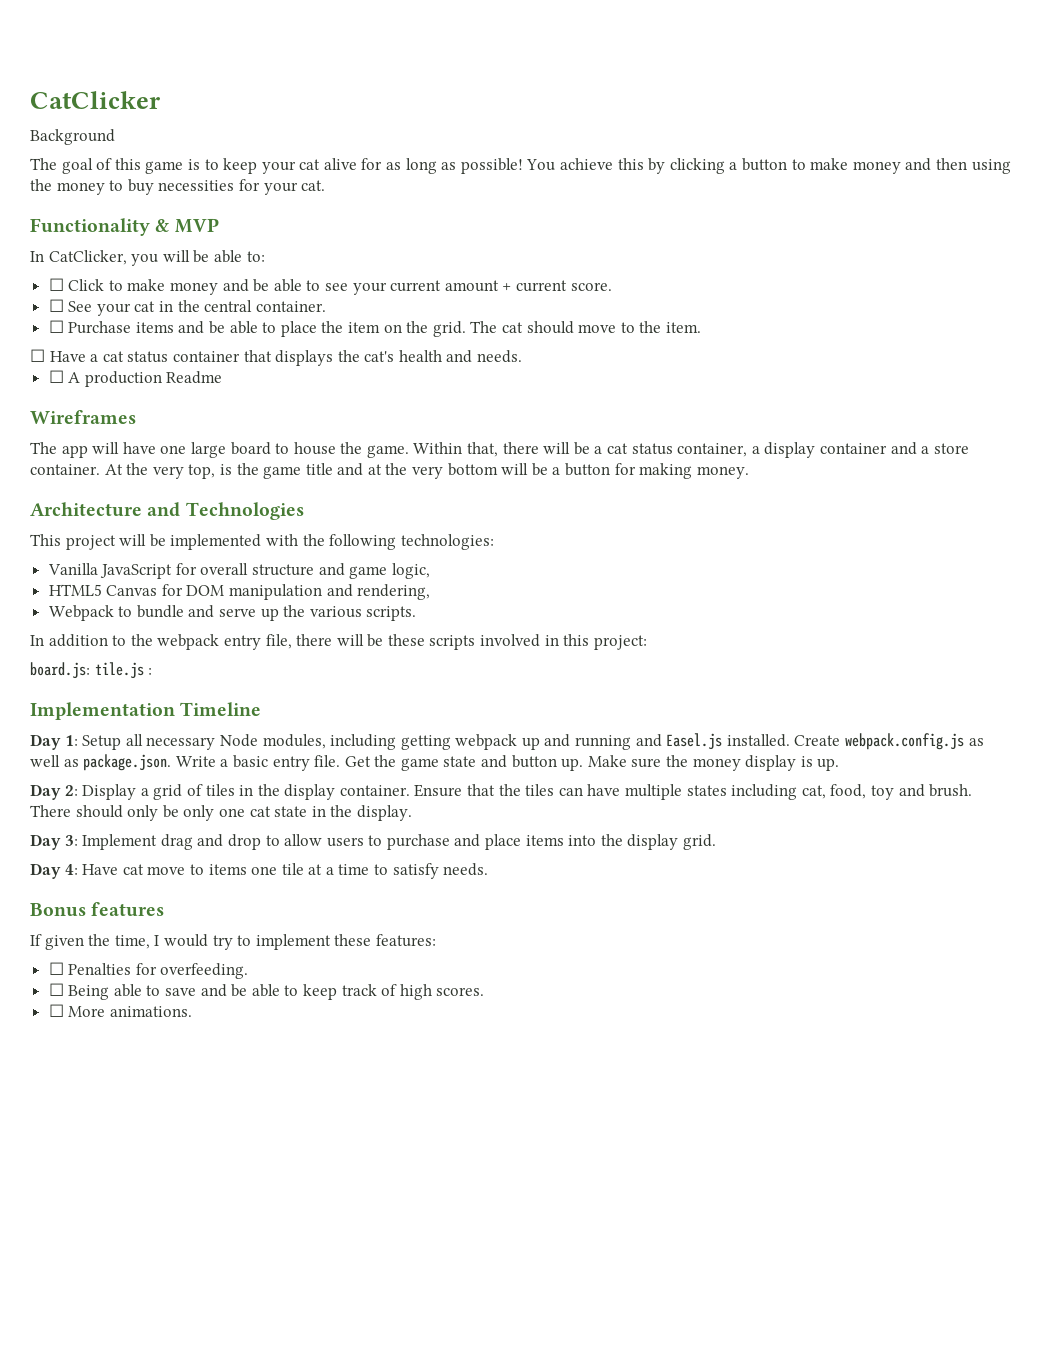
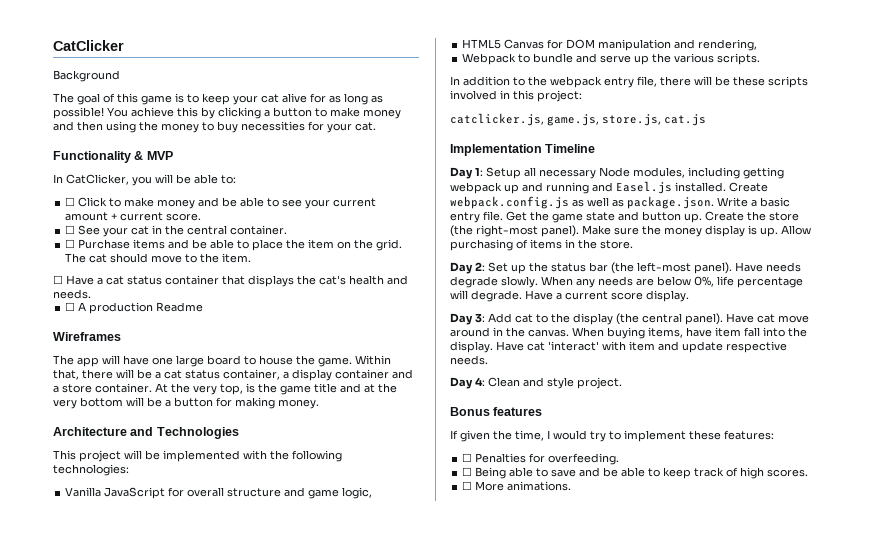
[30,662,153,679] board.js: tile.js : -> [450,113,706,126] catclicker.js, game.js, store.js, cat.js
(584, 764) none -> [705,211,799,221] [450,225,579,237] Create the store (the right-most panel).
[30,784,973,800] [30,805,412,821] [30,834,717,850] [30,863,489,879] // Day 2: Display a grid of tiles in the display container. Ensure that the tiles can have multiple states including cat, food, toy and brush. There should only be only one cat state in the display. // Day 3: Implement drag and drop to allow users to purchase and place items into the display grid. // Day 4: Have cat move to items one tile at a time to satisfy needs. -> [781,225,811,235] [450,239,633,251] [450,262,801,274] [450,276,803,288] [450,290,689,302] [450,313,809,325] [450,327,807,339] [450,341,787,353] [450,355,488,365] [450,377,622,389] Allow purchasing of items in the store. // Day 2: Set up the status bar (the left-most panel). Have needs degrade slowly. When any needs are below 0%, life percentage will degrade. Have a current score display. // Day 3: Add cat to the display (the central panel). Have cat move around in the canvas. When buying items, have item fall into the display. Have cat 'interact' with item and update respective needs. // Day 4: Clean and style project.

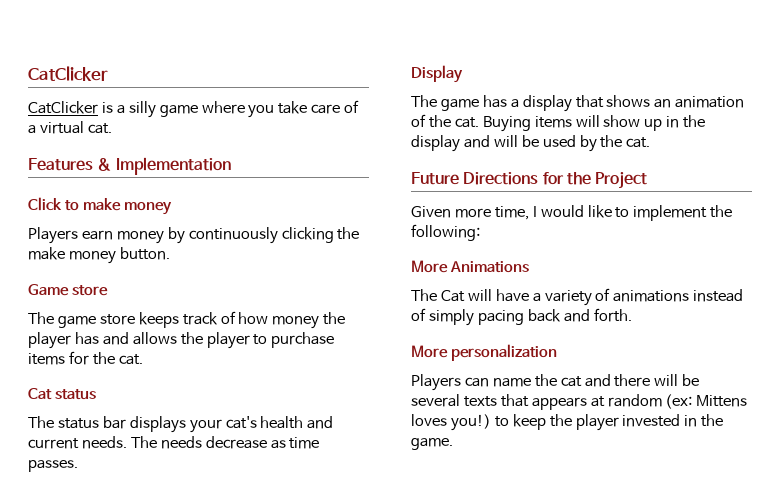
[53,70,120,82] [53,93,383,105] [53,107,401,119] [53,121,376,133] [53,151,173,163] [53,174,236,186] [65,197,377,209] [65,212,202,221] [65,225,288,237] [65,239,403,251] [65,253,252,263] [53,275,316,287] Background // The goal of this game is to keep your cat alive for as long as possible! You achieve this by clicking a button to make money and then using the money to buy necessities for your cat. // Functionality & MVP // In CatClicker, you will be able to: // ☐ Click to make money and be able to see your current amount + current score. // ☐ See your cat in the central container. // ☐ Purchase items and be able to place the item on the grid. The cat should move to the item. // ☐ Have a cat status container that displays the -> [28,100,360,118] [28,121,112,134] [28,157,231,175] [28,197,173,215] [28,227,360,244] [28,247,170,264] [28,284,109,296] [28,311,346,329] [28,332,335,349] [28,351,143,365] [28,388,97,400] [28,416,222,433] CatClicker is a silly game where you take care of a virtual cat. // Features & Implementation // Click to make money // Players earn money by continuously clicking the make money button. // Game store // The game store keeps track of how money the player has and allows the player to purchase items for the cat. // Cat status // The status bar displays your
[53,289,91,299] [65,302,204,314] [53,332,121,341] [53,355,391,367] [53,369,413,381] [53,383,397,395] [53,397,319,409] [53,427,239,439] [53,450,342,462] [53,464,129,476] [65,487,373,499] [462,39,758,51] [462,53,761,65] [450,76,808,88] [450,90,582,102] [450,113,706,126] [450,144,596,156] [450,167,784,179] [450,181,768,194] [450,196,790,209] [450,211,799,223] [450,225,811,237] [450,239,633,251] [450,262,801,274] [450,276,803,288] [450,290,689,302] [450,313,809,325] [450,327,807,339] [450,341,787,353] [450,355,488,365] [450,377,622,389] [450,407,543,416] [450,430,774,442] [462,453,620,465] [462,467,809,479] [462,481,572,491] needs. // ☐ A production Readme // Wireframes // The app will have one large board to house the game. Within that, there will be a cat status container, a display container and a store container. At the very top, is the game title and at the very bottom will be a button for making money. // Architecture and Technologies // This project will be implemented with the following technologies: // Vanilla JavaScript for overall structure and game logic, // HTML5 Canvas for DOM manipulation and rendering, // Webpack to bundle and serve up the various scripts. // In addition to the webpack entry file, there will be these scripts involved in this project: // catclicker.js, game.js, store.js, cat.js // Implementation Timeline // Day 1: Setup all necessary Node modules, including getting webpack up and running and Easel.js installed. Create webpack.config.js as well as package.json. Write a basic entry file. Get the game state and button up. Create the store (the right-most panel). Make sure the money display is up. Allow purchasing of items in the store. // Day 2: Set up the status bar (the left-most panel). Have needs degrade slowly. When any needs are below 0%, life percentage will degrade. Have a current score display. // Day 3: Add cat to the display (the central panel). Have cat move around in the canvas. When buying items, have item fall into the display. Have cat 'interact' with item and update respective needs. // Day 4: Clean and style project. // Bonus features // If given the time, I would try to implement these features: // ☐ Penalties for overfeeding. // ☐ Being able to save and be able to keep track of high scores. // ☐ More animations. -> [28,436,320,449] [28,460,78,472] [411,65,463,83] [411,95,745,112] [411,114,706,132] [411,135,651,152] [411,171,648,189] [411,205,733,221] [411,224,480,241] [411,260,530,273] [411,288,744,306] [411,308,632,326] [411,344,558,361] [411,374,700,391] [411,394,748,410] [411,414,724,431] [411,438,453,450] current needs. The needs decrease as time passes. // Display // The game has a display that shows an animation of the cat. Buying items will show up in the display and will be used by the cat. // Future Directions for the Project // Given more time, I would like to implement the following: // More Animations // The Cat will have a variety of animations instead of simply pacing back and forth. // More personalization // Players can name the cat and there will be several texts that appears at random (ex: Mittens loves you!) to keep the player invested in the game.

